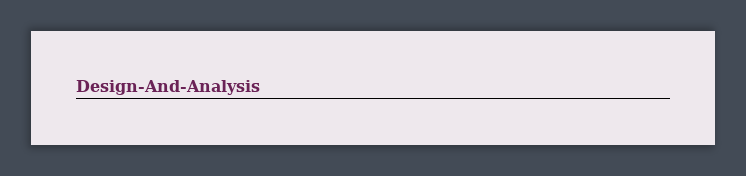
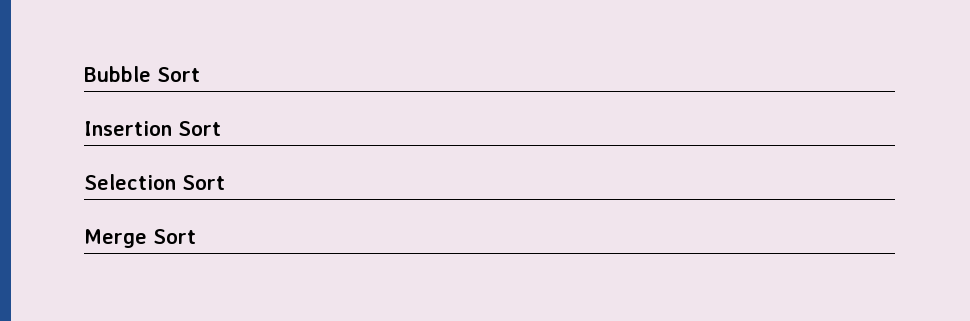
[76,80,260,95] Design-And-Analysis -> [84,66,200,82] [84,121,221,136] [84,174,225,190] [84,229,196,248] Bubble Sort // Insertion Sort // Selection Sort // Merge Sort

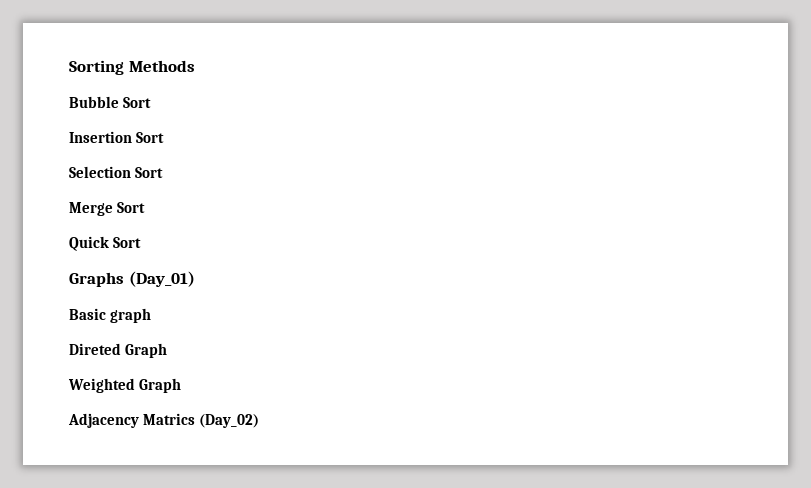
(84, 74) none -> [69,60,195,75] Sorting Methods //
(196, 236) none -> [69,236,142,251] [69,271,195,287] [69,308,152,323] [69,343,168,358] [68,378,182,393] [68,413,260,428] // Quick Sort // Graphs (Day_01) // Basic graph // Direted Graph // Weighted Graph // Adjacency Matrics (Day_02)

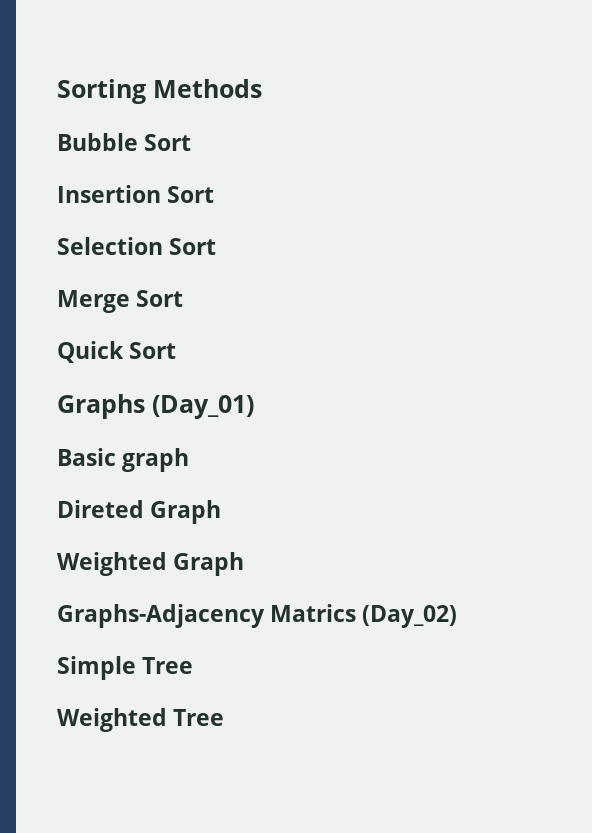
[68,413,139,428] Adjacency -> [57,604,265,628] Graphs-Adjacency
(260, 421) none -> [57,656,194,680] [57,708,225,732] // Simple Tree // Weighted Tree

